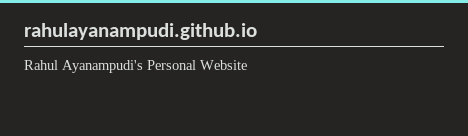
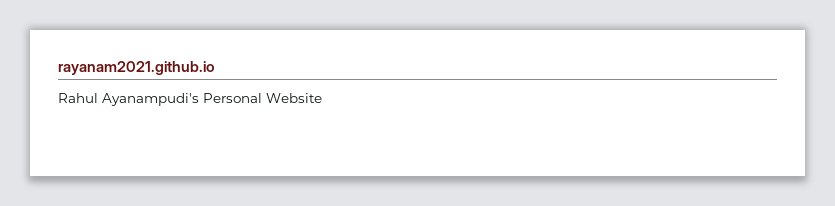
[24,23,257,40] rahulayanampudi.github.io -> [58,61,215,75] rayanam2021.github.io

